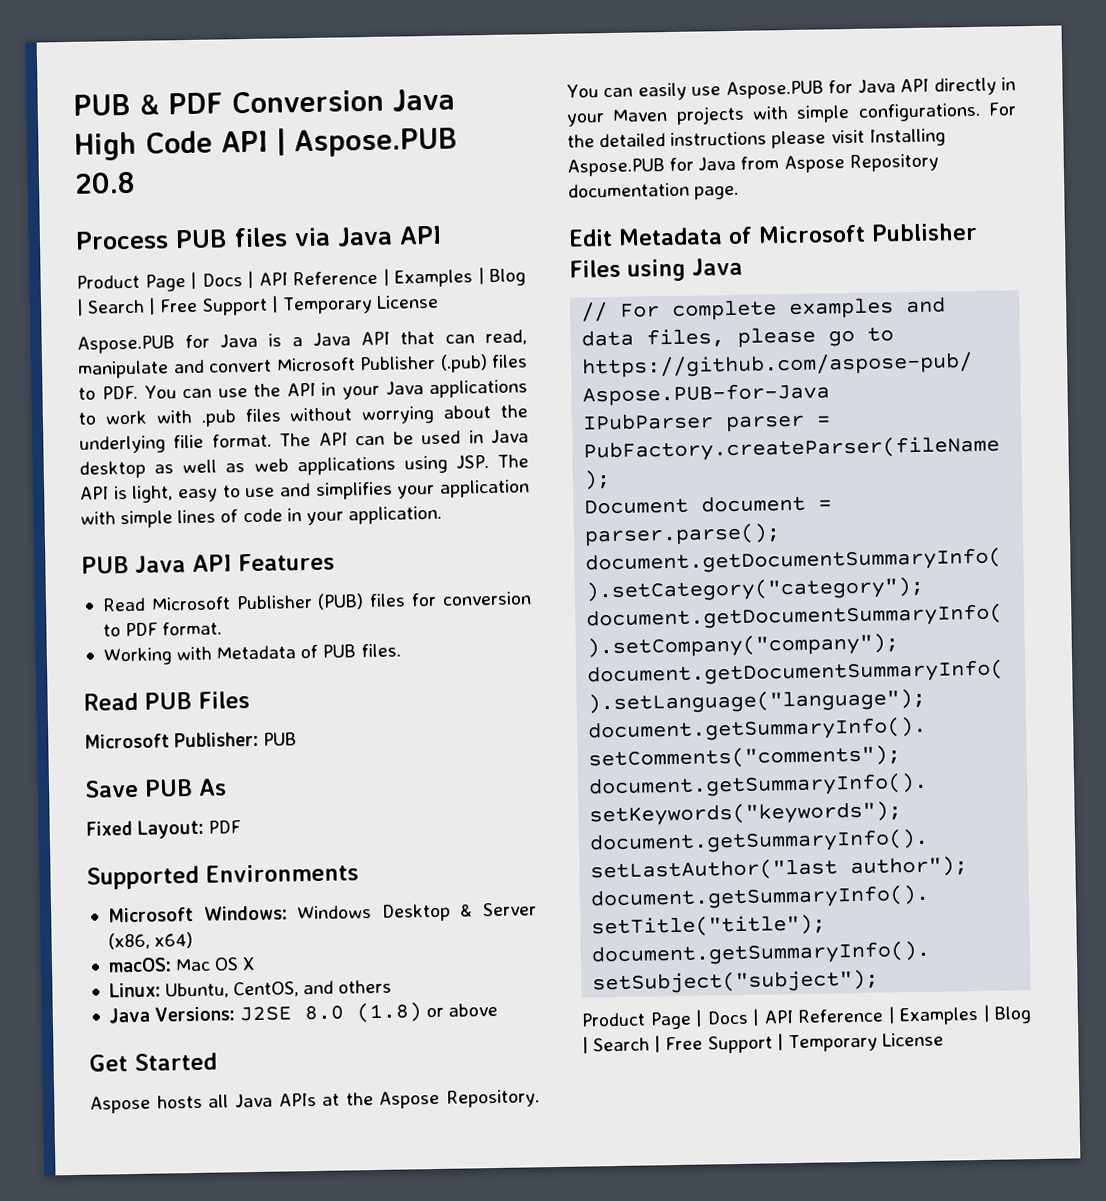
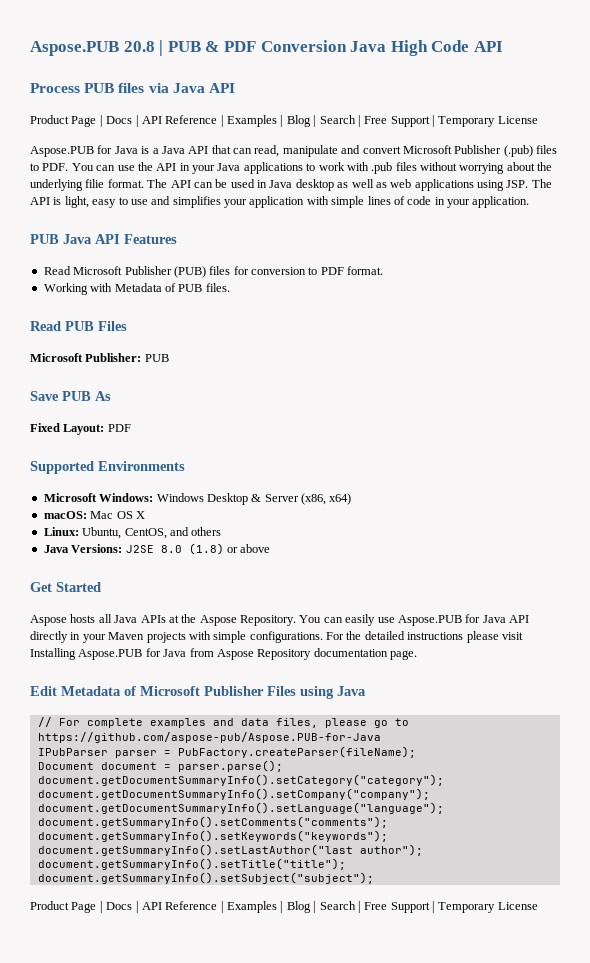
(73, 104) none -> [30,40,164,56] Aspose.PUB 20.8 |
[276,127,458,158] [74,171,136,194] | Aspose.PUB 20.8 -> (503, 46) none

